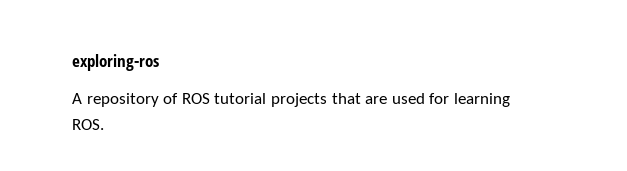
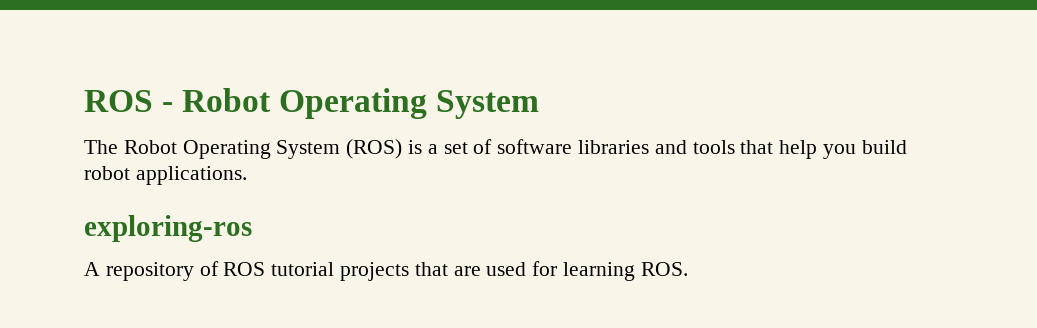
(72, 62) none -> [84,88,540,119] [84,139,907,159] [84,166,247,185] ROS - Robot Operating System // The Robot Operating System (ROS) is a set of software libraries and tools that help you build robot applications. //

